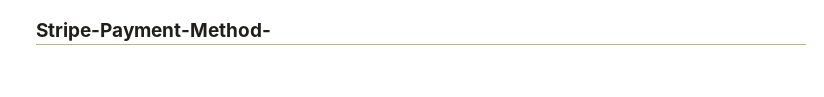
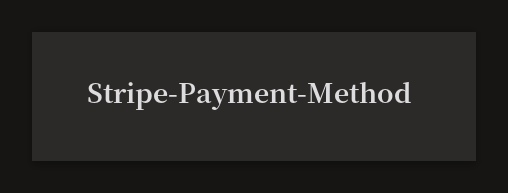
[36,22,271,41] Stripe-Payment-Method- -> [87,81,411,110] Stripe-Payment-Method

